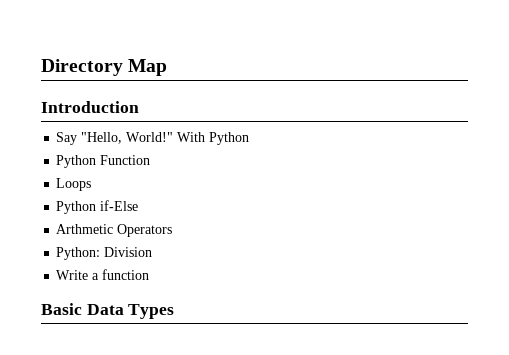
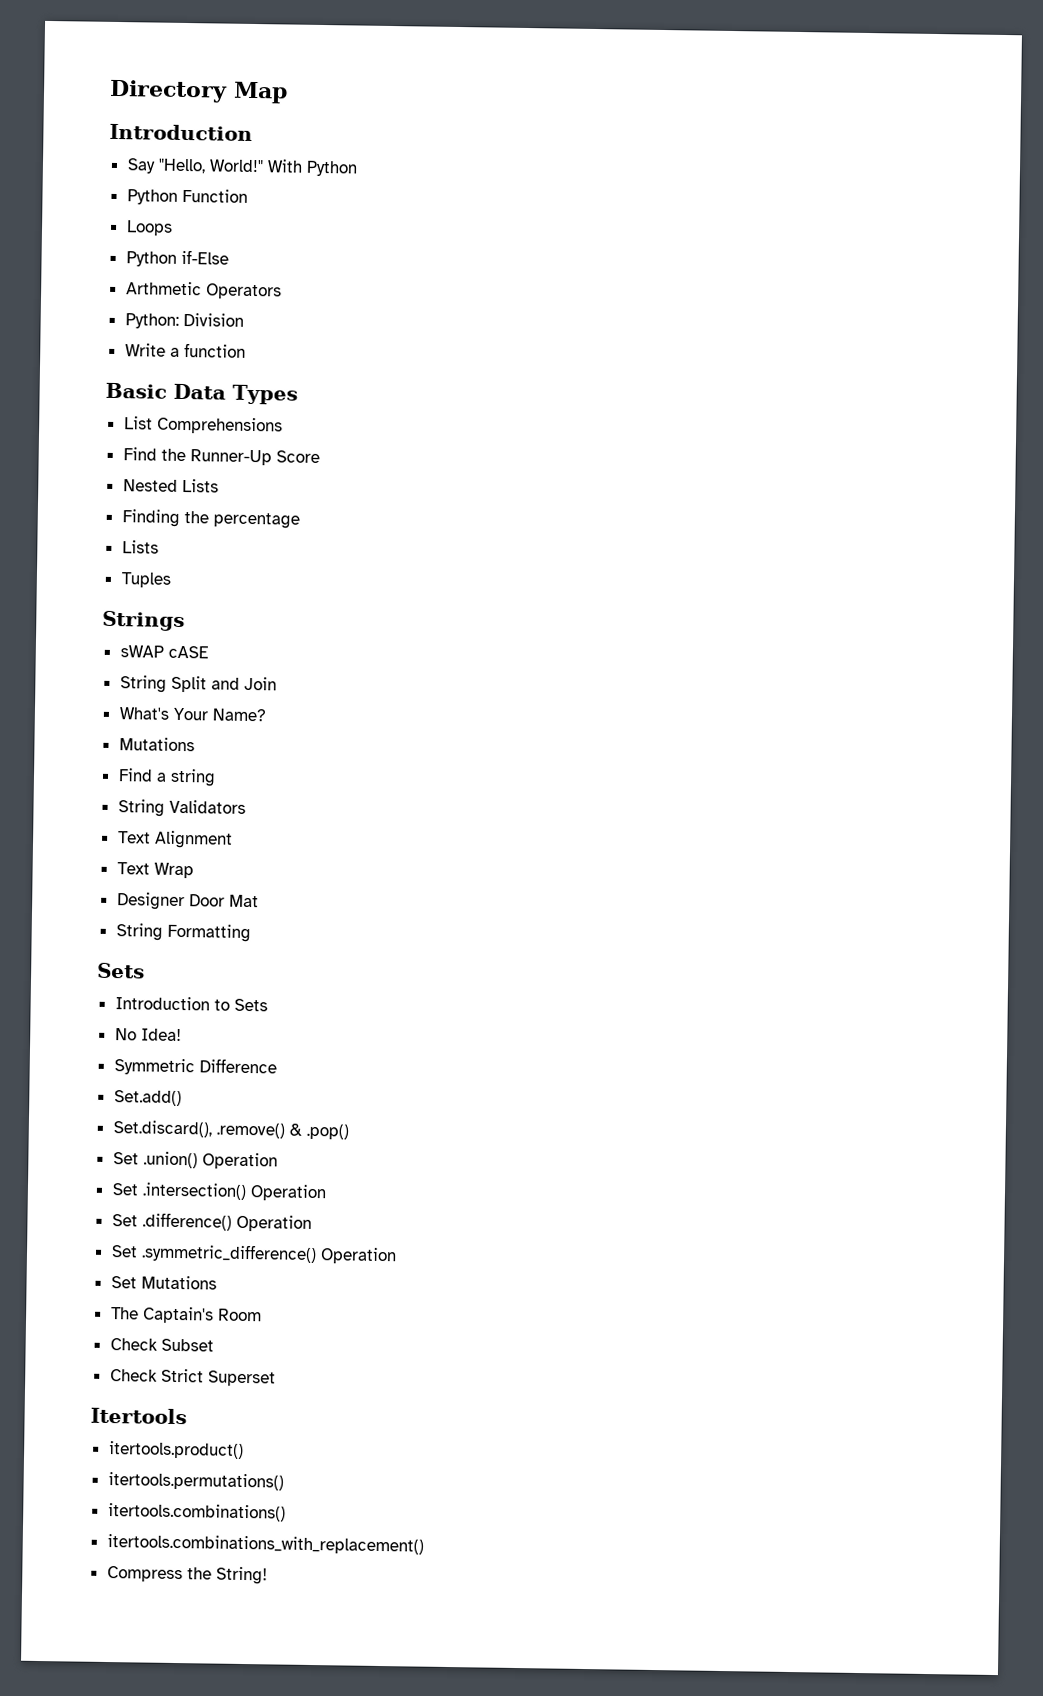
(175, 311) none -> [123,416,283,435] [122,447,320,466] [122,478,219,493] [121,509,300,529] [121,540,159,554] [120,572,171,588] [102,610,185,632] [119,645,209,659] [119,675,277,693] [118,707,267,722] [118,737,195,752] [117,768,216,787] [117,799,246,817] [117,830,233,849] [116,862,194,879] [116,892,259,911] [115,923,251,943] [97,962,145,979] [114,996,268,1012] [114,1028,182,1042] [113,1058,277,1076] [113,1090,182,1107] [112,1120,349,1140] [112,1151,278,1170] [111,1182,327,1202] [111,1212,312,1232] [110,1243,397,1265] [110,1275,217,1290] [110,1306,262,1324] [109,1338,214,1352] [109,1368,276,1387] [90,1407,187,1425] [108,1441,244,1459] [107,1472,284,1491] [107,1502,286,1522] [106,1533,424,1555] [106,1565,268,1585] // List Comprehensions // Find the Runner-Up Score // Nested Lists // Finding the percentage // Lists // Tuples // Strings // sWAP cASE // String Split and Join // What's Your Name? // Mutations // Find a string // String Validators // Text Alignment // Text Wrap // Designer Door Mat // String Formatting // Sets // Introduction to Sets // No Idea! // Symmetric Difference // Set.add() // Set.discard(), .remove() & .pop() // Set .union() Operation // Set .intersection() Operation // Set .difference() Operation // Set .symmetric_difference() Operation // Set Mutations // The Captain's Room // Check Subset // Check Strict Superset // Itertools // itertools.product() // itertools.permutations() // itertools.combinations() // itertools.combinations_with_replacement() // Compress the String!

